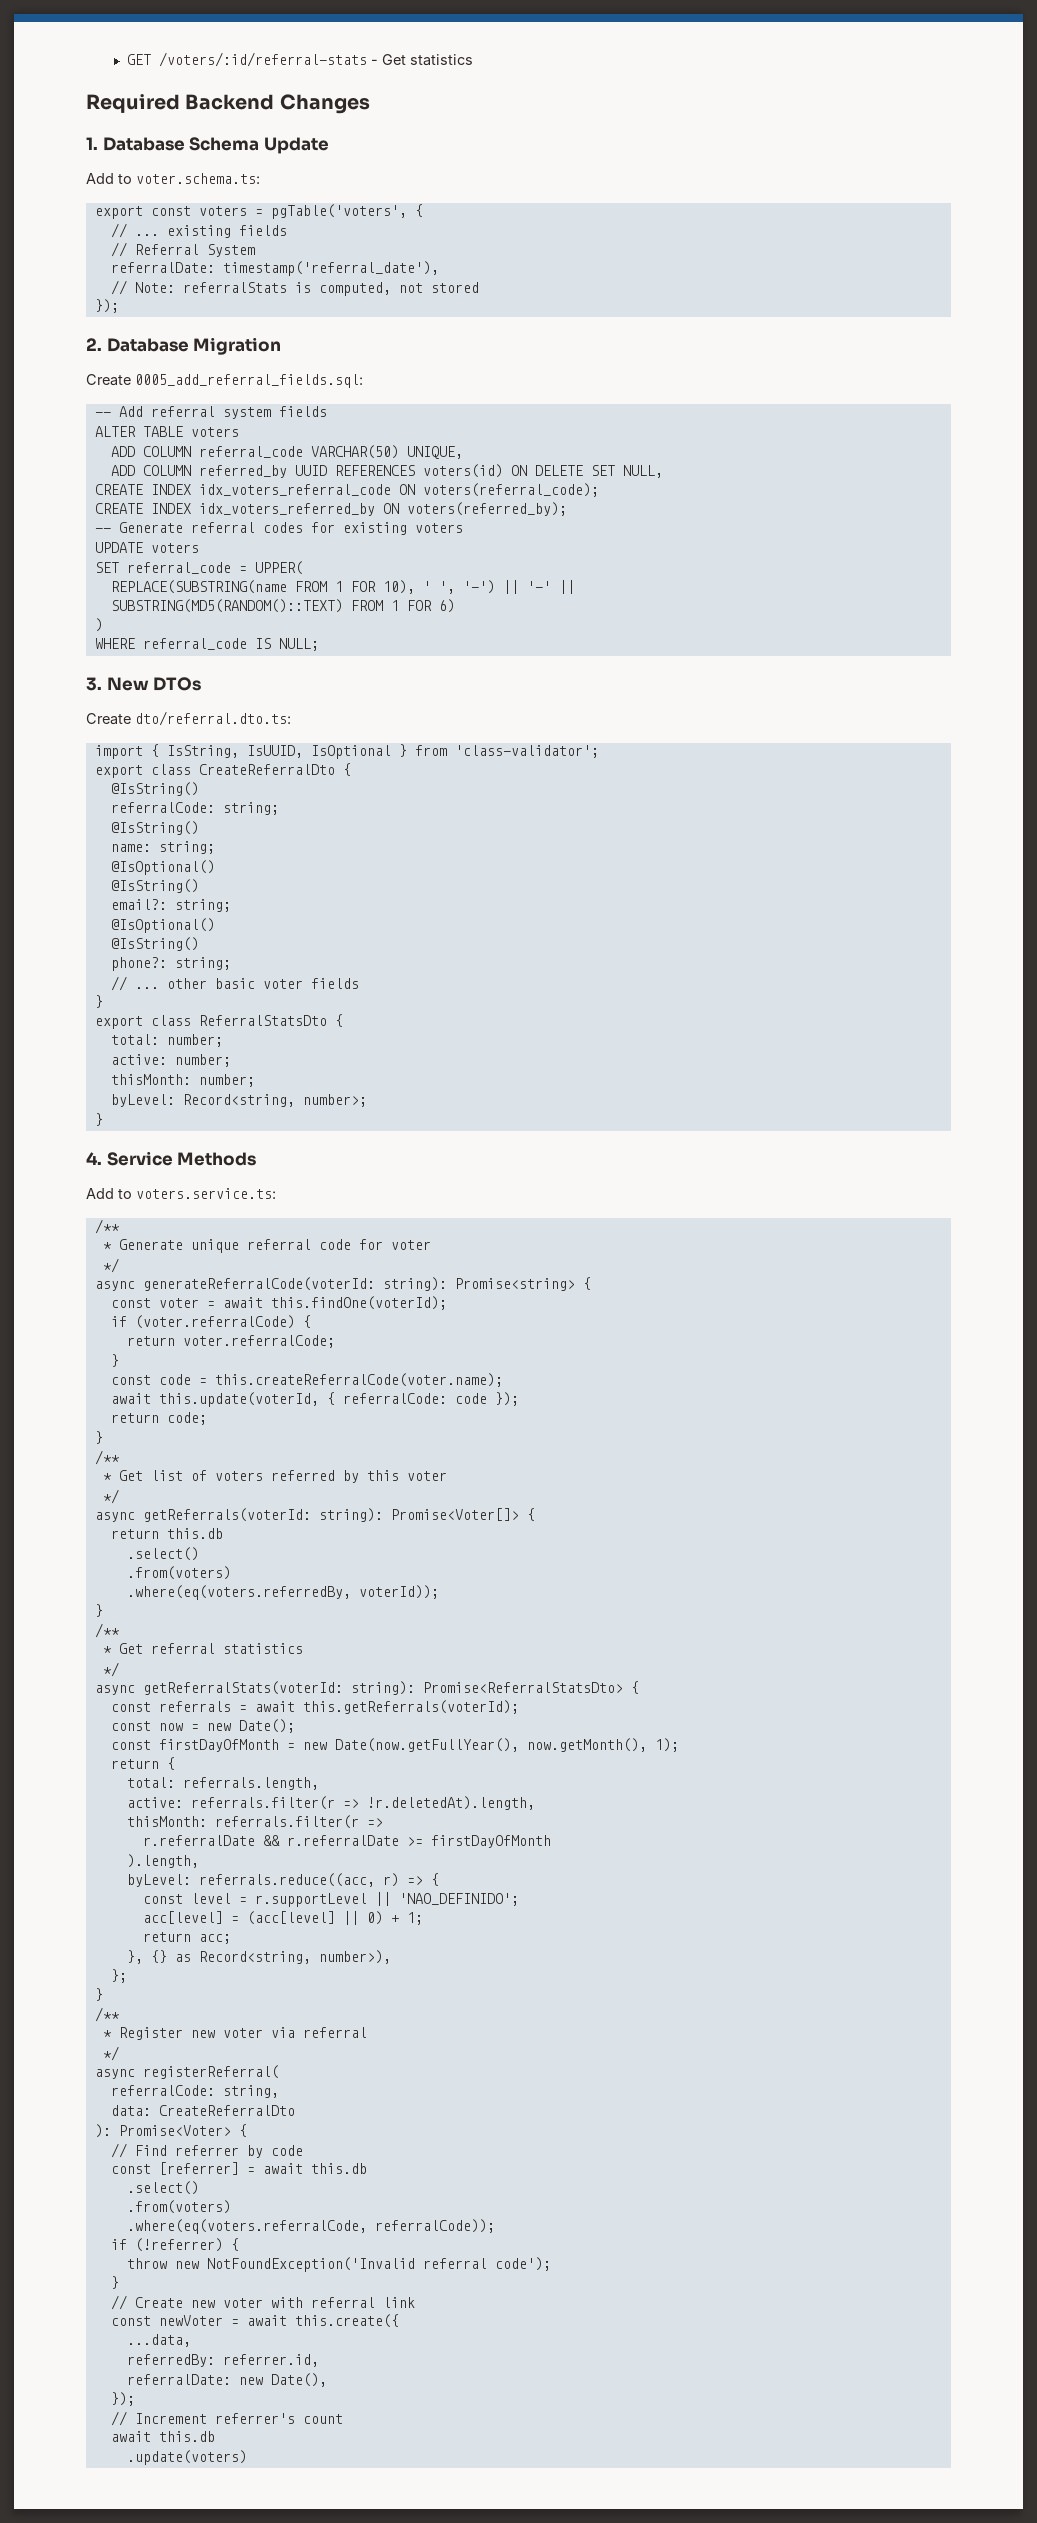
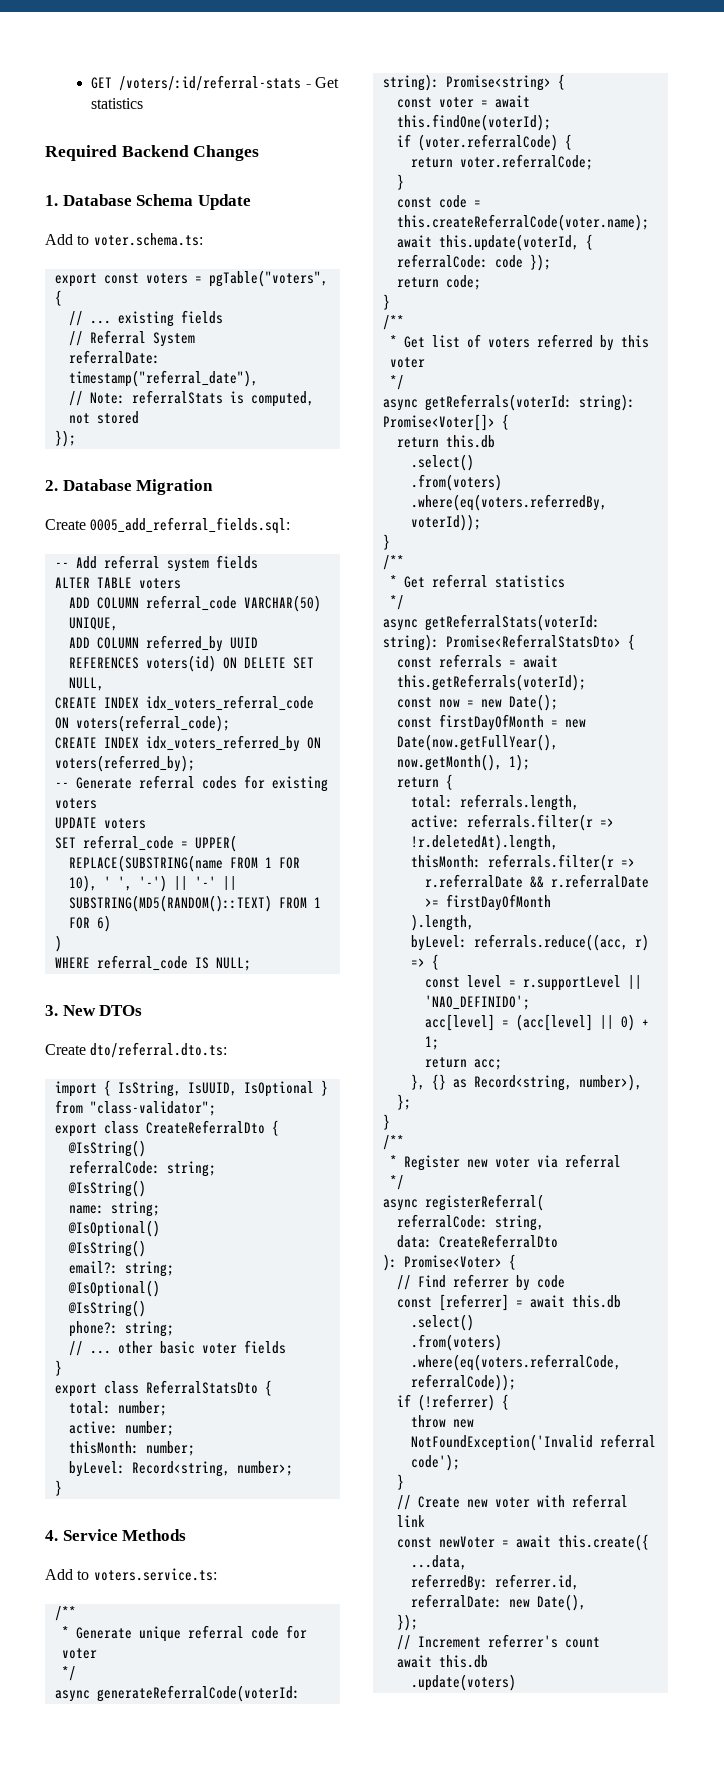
[270,204,407,219] pgTable('voters', -> [208,270,328,287] pgTable("voters",
[222,261,439,276] timestamp('referral_date'), -> [68,370,258,387] timestamp("referral_date"),
[454,745,599,758] 'class-validator'; -> [89,1101,216,1116] "class-validator";

